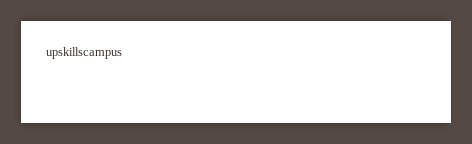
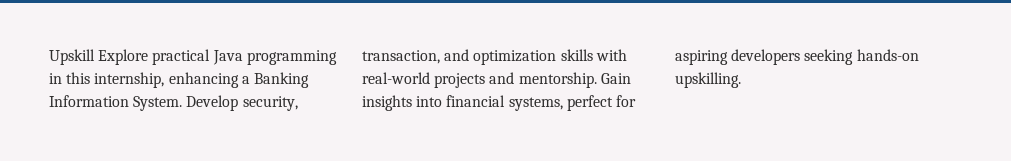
[46,47,122,59] upskillscampus -> [49,49,337,65] [49,72,309,88] [49,95,298,111] [362,49,627,65] [362,72,631,88] [362,95,636,111] [675,49,919,65] [675,72,741,88] Upskill Explore practical Java programming in this internship, enhancing a Banking Information System. Develop security, transaction, and optimization skills with real-world projects and mentorship. Gain insights into financial systems, perfect for aspiring developers seeking hands-on upskilling.

